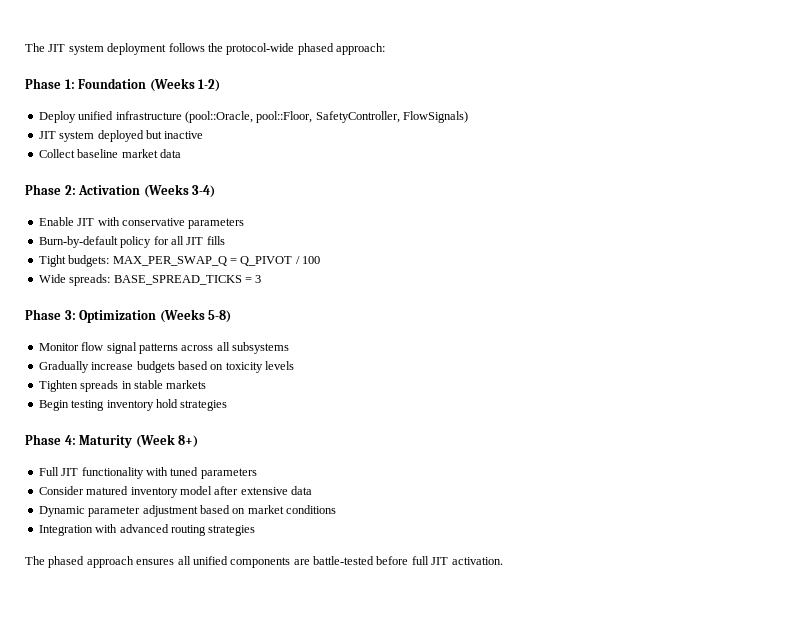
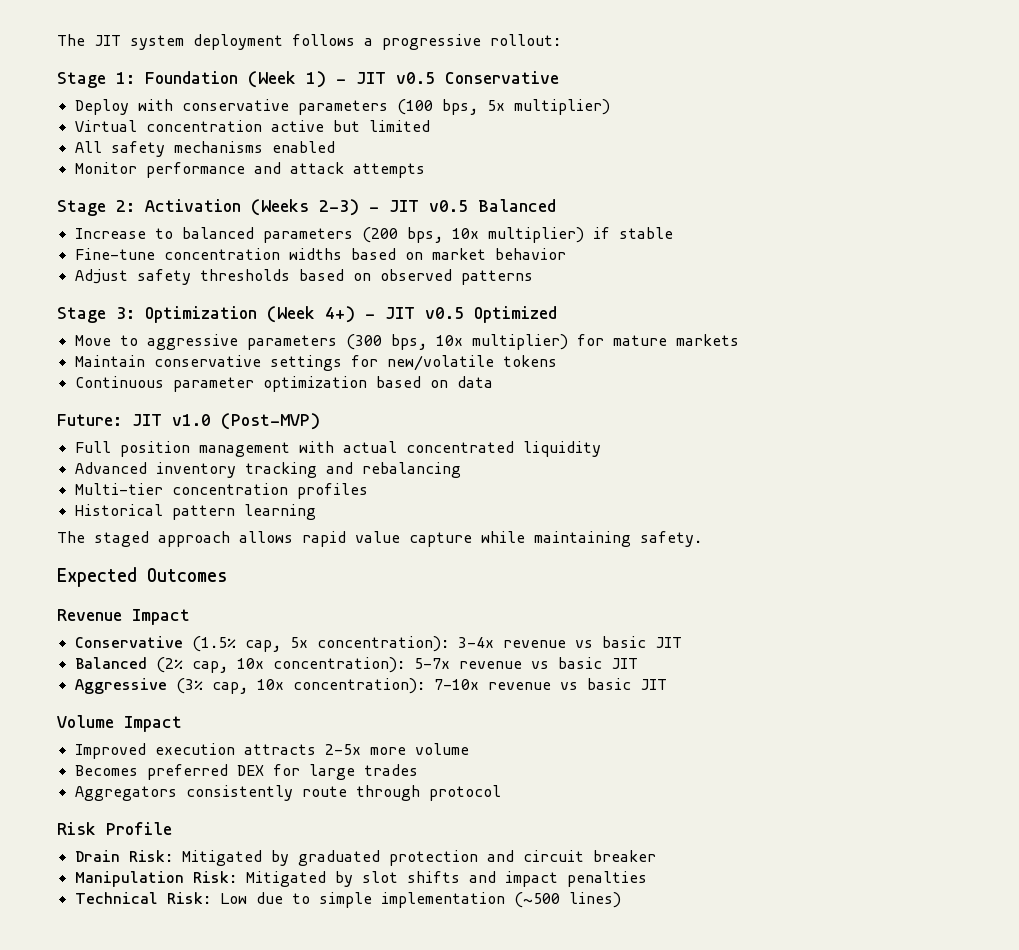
[207,43,385,55] [25,78,221,92] [38,111,468,123] [38,130,204,142] [38,149,181,158] [25,184,216,198] [38,217,245,229] [38,236,225,248] [38,255,320,267] [38,274,262,286] [25,309,232,323] [38,342,289,354] [38,361,294,373] [38,380,207,392] [38,399,228,411] [25,434,199,448] [38,467,257,479] [38,486,312,498] [38,505,336,517] [38,524,256,536] [25,556,503,568] the protocol-wide phased approach: // Phase 1: Foundation (Weeks 1-2) // Deploy unified infrastructure (pool::Oracle, pool::Floor, SafetyController, FlowSignals) // JIT system deployed but inactive // Collect baseline market data // Phase 2: Activation (Weeks 3-4) // Enable JIT with conservative parameters // Burn-by-default policy for all JIT fills // Tight budgets: MAX_PER_SWAP_Q = Q_PIVOT / 100 // Wide spreads: BASE_SPREAD_TICKS = 3 // Phase 3: Optimization (Weeks 5-8) // Monitor flow signal patterns across all subsystems // Gradually increase budgets based on toxicity levels // Tighten spreads in stable markets // Begin testing inventory hold strategies // Phase 4: Maturity (Week 8+) // Full JIT functionality with tuned parameters // Consider matured inventory model after extensive data // Dynamic parameter adjustment based on market conditions // Integration with advanced routing strategies // The phased approach ensures all unified components are battle-tested before full JIT activation. -> [364,34,561,50] [57,71,559,88] [74,99,610,115] [74,120,430,132] [74,141,335,157] [74,162,425,178] [57,199,556,216] [74,227,673,243] [74,248,566,260] [74,269,533,285] [57,306,557,323] [74,334,739,350] [74,355,557,371] [74,376,493,392] [57,413,320,430] [74,441,601,457] [74,462,461,478] [74,483,368,499] [74,504,316,520] [57,531,702,547] [57,567,228,587] [57,609,190,625] [74,636,682,652] [74,657,638,673] [74,678,667,694] [57,715,182,732] [74,743,469,759] [74,764,418,780] [74,785,501,801] [57,822,172,835] [74,850,656,866] [74,871,647,887] [74,892,621,908] a progressive rollout: // Stage 1: Foundation (Week 1) - JIT v0.5 Conservative // Deploy with conservative parameters (100 bps, 5x multiplier) // Virtual concentration active but limited // All safety mechanisms enabled // Monitor performance and attack attempts // Stage 2: Activation (Weeks 2-3) - JIT v0.5 Balanced // Increase to balanced parameters (200 bps, 10x multiplier) if stable // Fine-tune concentration widths based on market behavior // Adjust safety thresholds based on observed patterns // Stage 3: Optimization (Week 4+) - JIT v0.5 Optimized // Move to aggressive parameters (300 bps, 10x multiplier) for mature markets // Maintain conservative settings for new/volatile tokens // Continuous parameter optimization based on data // Future: JIT v1.0 (Post-MVP) // Full position management with actual concentrated liquidity // Advanced inventory tracking and rebalancing // Multi-tier concentration profiles // Historical pattern learning // The staged approach allows rapid value capture while maintaining safety. // Expected Outcomes // Revenue Impact // Conservative (1.5% cap, 5x concentration): 3-4x revenue vs basic JIT // Balanced (2% cap, 10x concentration): 5-7x revenue vs basic JIT // Aggressive (3% cap, 10x concentration): 7-10x revenue vs basic JIT // Volume Impact // Improved execution attracts 2-5x more volume // Becomes preferred DEX for large trades // Aggregators consistently route through protocol // Risk Profile // Drain Risk: Mitigated by graduated protection and circuit breaker // Manipulation Risk: Mitigated by slot shifts and impact penalties // Technical Risk: Low due to simple implementation (~500 lines)

